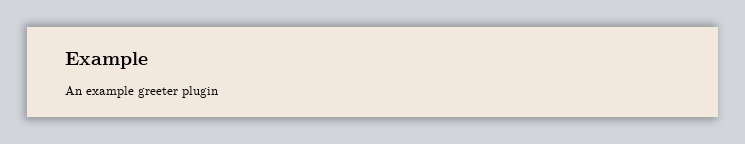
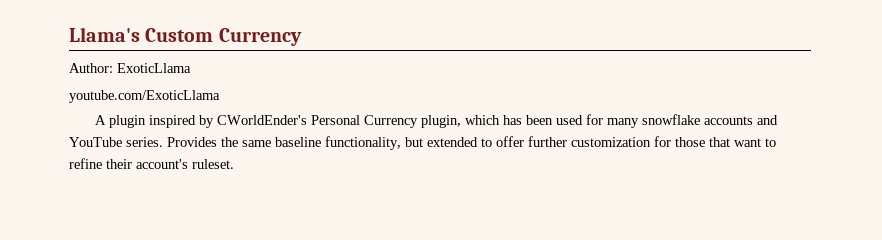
[65,52,148,69] [65,86,218,98] Example // An example greeter plugin -> [69,27,302,46] [69,63,191,73] [69,90,220,103] [95,114,779,128] [69,136,776,150] [69,158,234,169] Llama's Custom Currency // Author: ExoticLlama // youtube.com/ExoticLlama // A plugin inspired by CWorldEnder's Personal Currency plugin, which has been used for many snowflake accounts and YouTube series. Provides the same baseline functionality, but extended to offer further customization for those that want to refine their account's ruleset.

